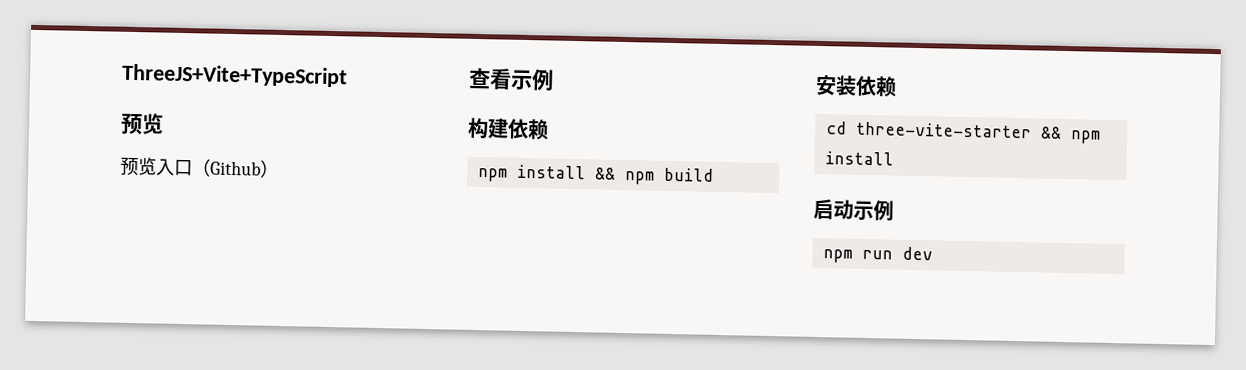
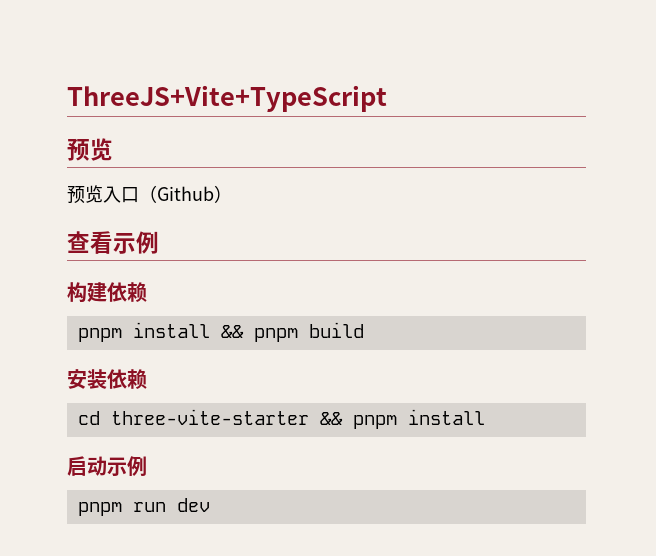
[477,168,508,182] npm -> [77,328,122,342] pnpm
[624,171,655,185] npm -> [253,328,298,342] pnpm
[1069,130,1101,144] npm -> [352,415,397,429] pnpm
[822,249,853,263] npm -> [77,502,122,516] pnpm

